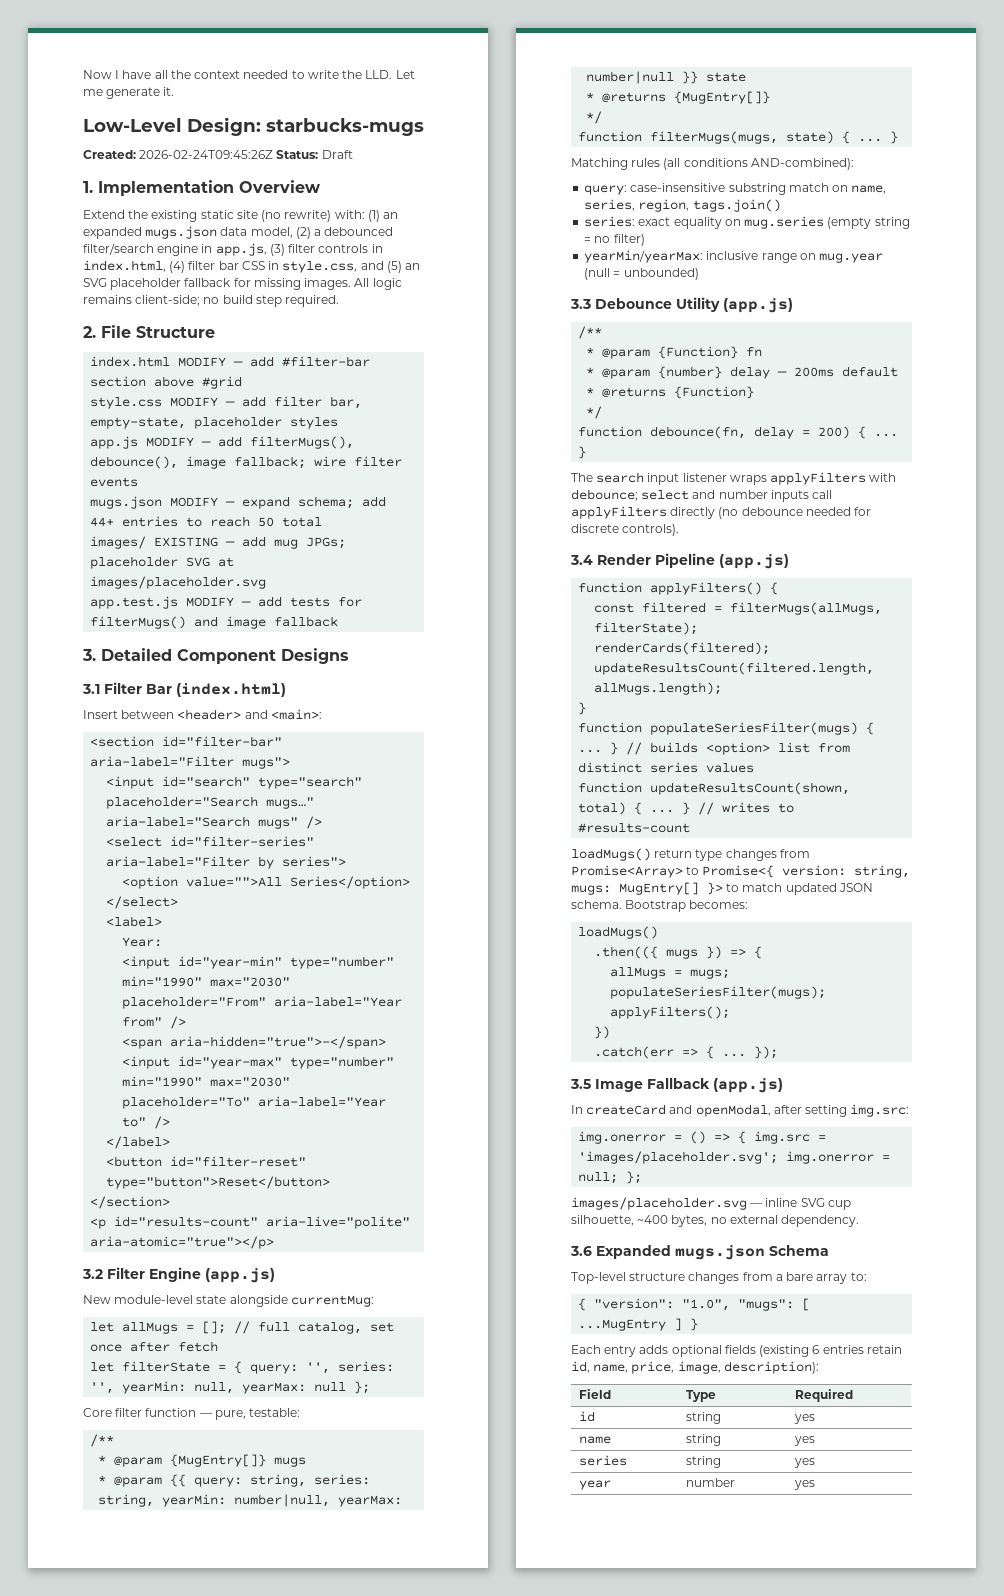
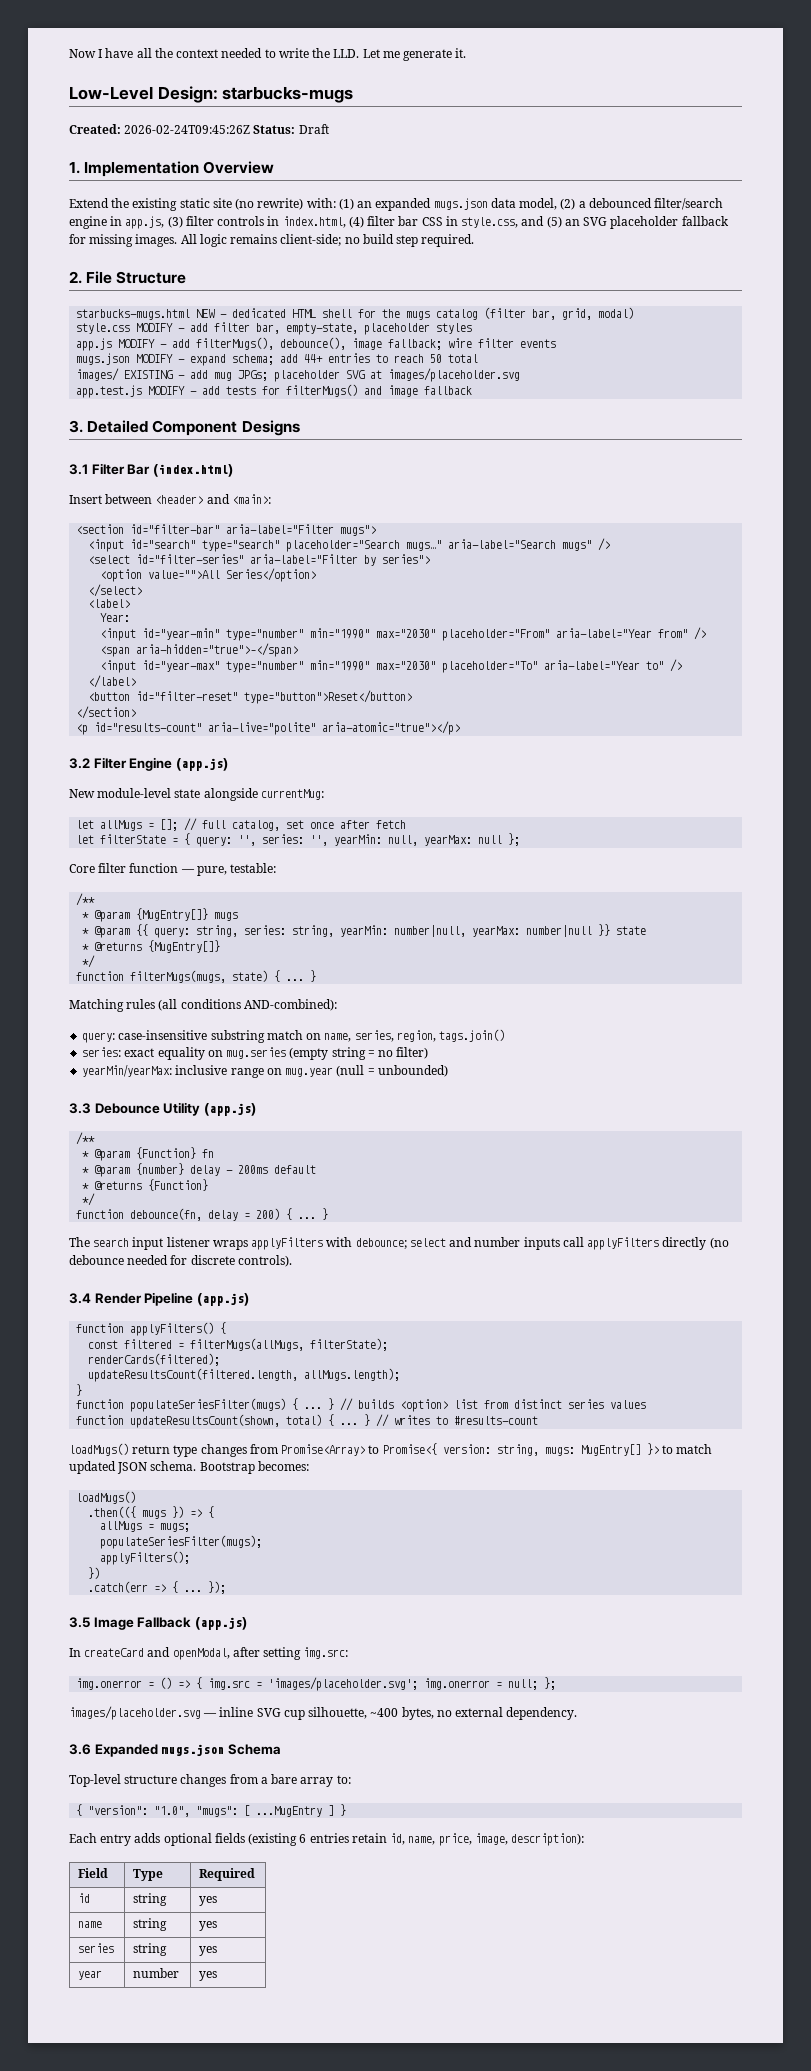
[90,356,371,367] [90,376,243,389] index.html MODIFY — add #filter-bar section above #grid -> [76,307,635,320] starbucks-mugs.html NEW — dedicated HTML shell for the mugs catalog (filter bar, grid, modal)

